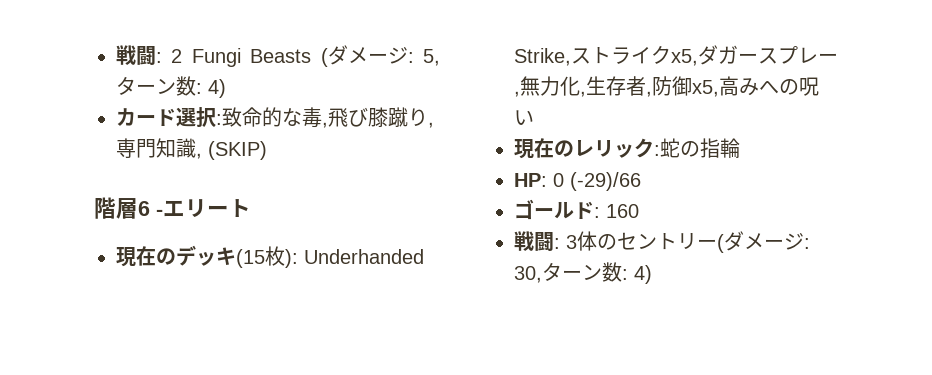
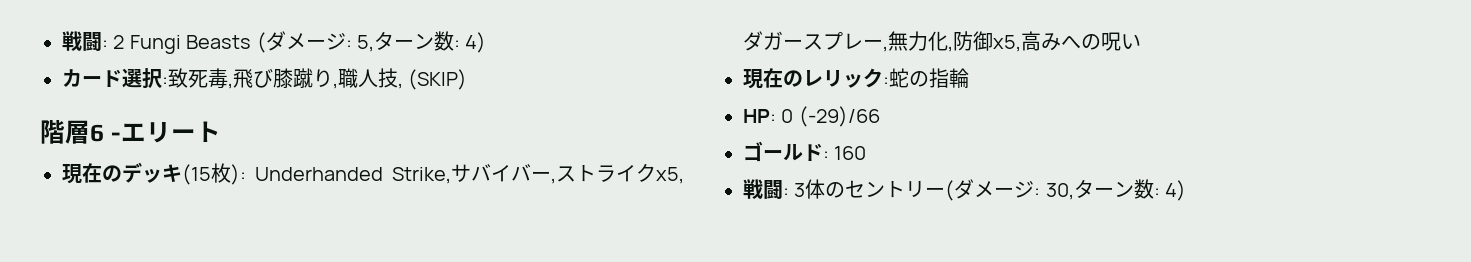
[242,107,302,127] 命的な -> [188,70,208,88] 死
[116,138,196,158] 専門知識 -> [338,68,398,88] 職人技
(571, 57) none -> [451,164,556,184] サバイバー,
[586,76,652,97] 生存者, -> (953, 49) none

